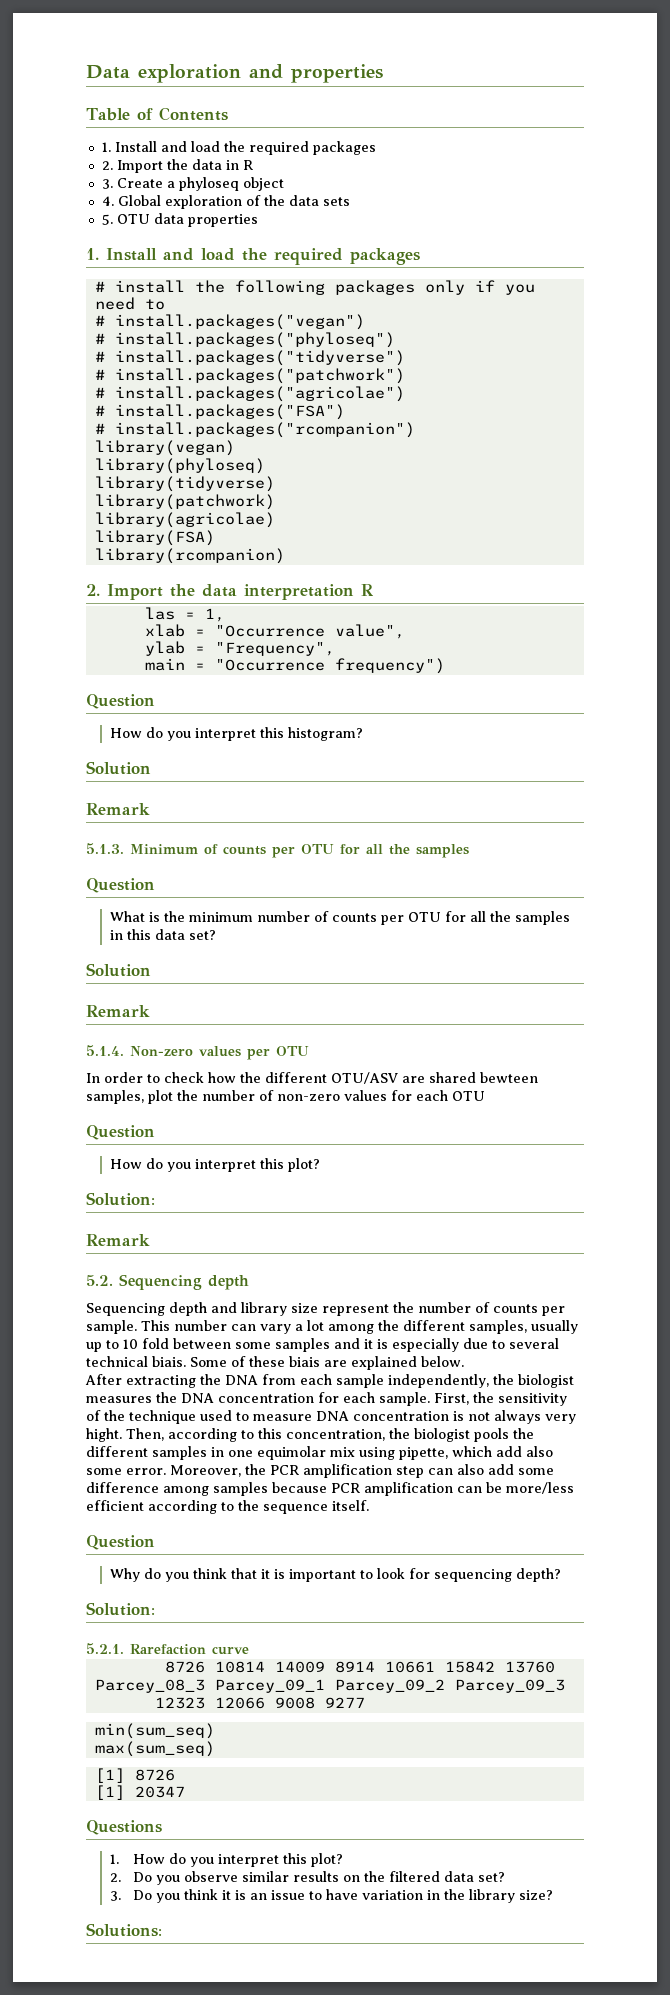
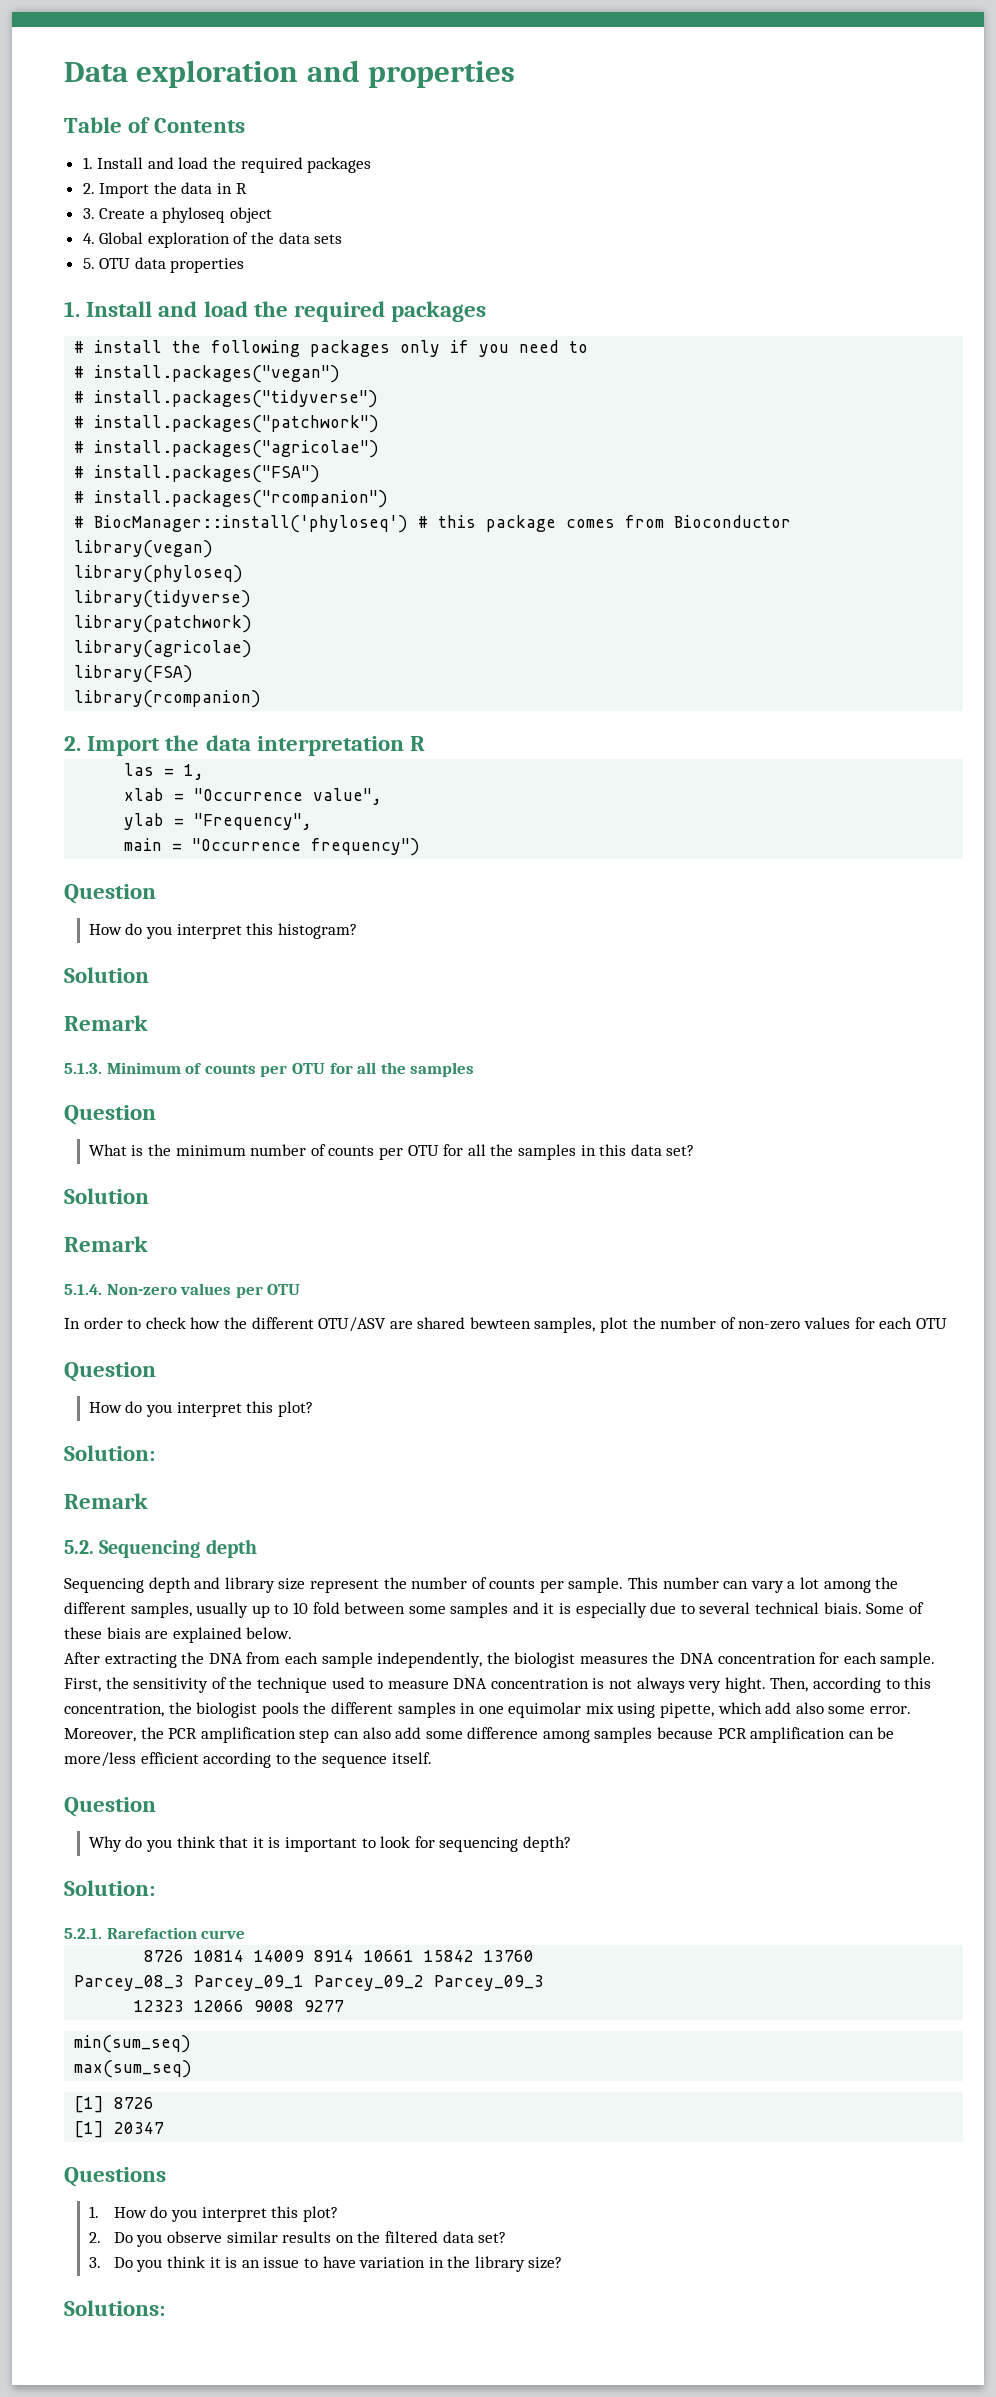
[94,332,395,348] // # install.packages("phyloseq") -> (341, 374) none
(415, 430) none -> [74,515,792,533] // # BiocManager::install('phyloseq') # this package comes from Bioconductor

